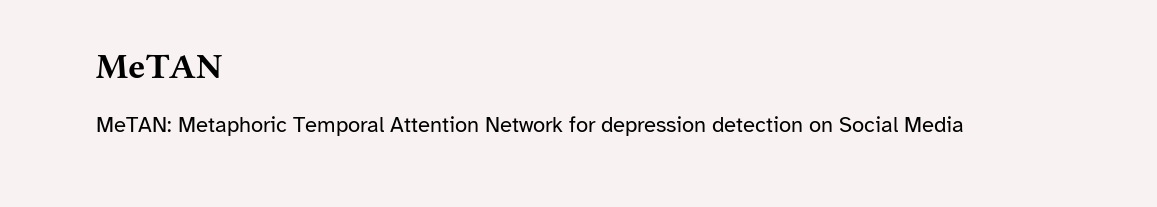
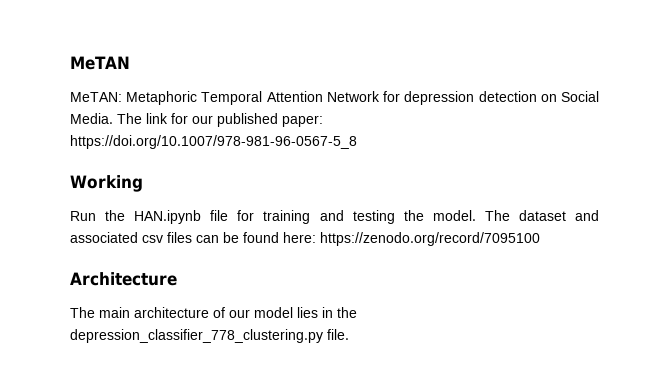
[904,116,964,132] Media -> [70,113,323,127] [70,135,357,149] [70,175,143,192] [70,210,599,224] [70,232,540,246] [70,272,177,286] [70,307,357,318] [70,329,349,343] Media. The link for our published paper: https://doi.org/10.1007/978-981-96-0567-5_8 // Working // Run the HAN.ipynb file for training and testing the model. The dataset and associated csv files can be found here: https://zenodo.org/record/7095100 // Architecture // The main architecture of our model lies in the depression_classifier_778_clustering.py file.

